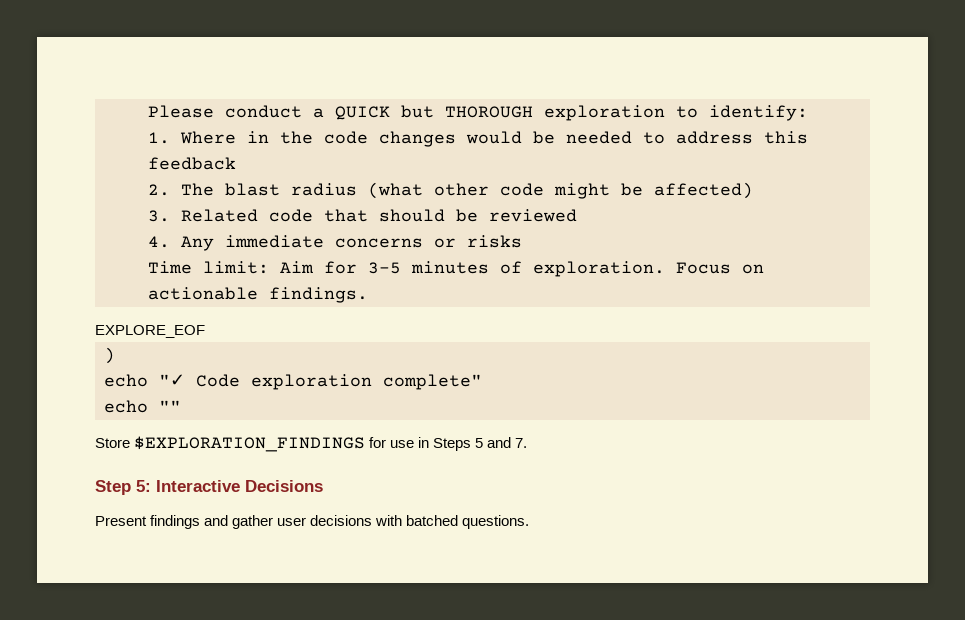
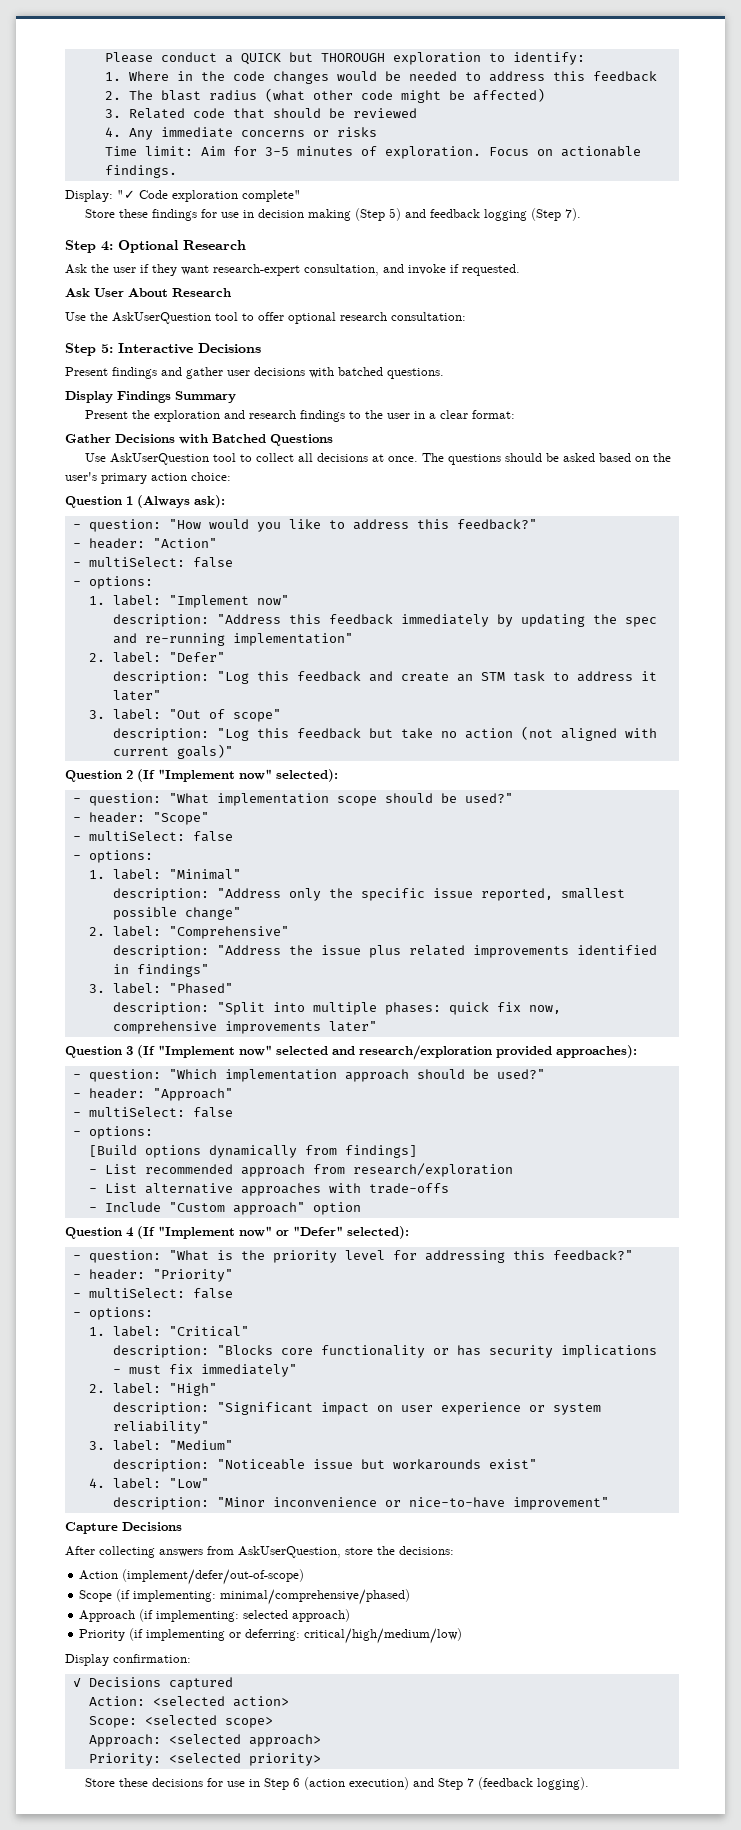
[95,325,205,338] [104,347,115,364] [104,374,148,387] EXPLORE_EOF // ) // echo -> [65,190,113,202] Display:
[104,400,181,413] [95,436,528,452] // echo "" // Store $EXPLORATION_FINDINGS for use in Steps 5 and 7. -> [85,208,582,221] [65,240,246,253] [65,264,520,276] [65,288,231,297] [65,312,466,324] // Store these findings for use in decision making (Step 5) and feedback logging (Step 7). // Step 4: Optional Research // Ask the user if they want research-expert consultation, and invoke if requested. // Ask User About Research // Use the AskUserQuestion tool to offer optional research consultation:
(530, 522) none -> [65,391,236,403] [85,410,516,422] [65,434,333,446] [85,453,672,465] [65,472,231,484] [65,495,225,508] [72,519,537,532] [72,538,217,549] [72,557,233,568] [72,576,153,589] [88,595,289,608] [112,614,657,627] [112,633,353,646] [88,652,225,663] [112,671,657,684] [112,690,161,701] [88,709,281,722] [112,726,657,741] [112,744,233,759] [65,769,338,782] [72,793,513,806] [72,812,209,825] [72,831,233,842] [72,850,153,863] [88,869,241,880] [112,888,625,901] [112,907,241,920] [88,926,289,939] [112,945,657,958] [112,964,209,977] [88,983,233,994] [112,1002,561,1015] [112,1021,377,1034] [65,1045,637,1060] [72,1069,545,1082] [72,1088,233,1101] [72,1107,233,1118] [72,1126,153,1139] [88,1145,417,1158] [88,1163,513,1177] [88,1183,449,1196] [88,1202,361,1215] [65,1226,409,1239] [72,1250,633,1263] [72,1269,233,1282] [72,1288,233,1299] [72,1307,153,1320] [88,1326,249,1337] [112,1345,657,1358] [112,1364,297,1377] [88,1383,217,1396] [112,1402,601,1415] [112,1421,209,1434] [88,1440,233,1451] [112,1459,537,1472] [88,1478,209,1489] [112,1497,609,1510] [65,1522,182,1534] [65,1546,454,1558] [79,1569,305,1585] [79,1589,411,1605] [79,1609,351,1622] [79,1628,463,1644] [65,1654,191,1666] [72,1677,233,1690] [88,1696,289,1707] [88,1715,273,1728] [88,1734,321,1747] [88,1753,321,1766] [85,1777,590,1790] // Display Findings Summary // Present the exploration and research findings to the user in a clear format: // Gather Decisions with Batched Questions // Use AskUserQuestion tool to collect all decisions at once. The questions should be asked based on the user's primary action choice: // Question 1 (Always ask): // - question: "How would you like to address this feedback?" // - header: "Action" // - multiSelect: false // - options: // 1. label: "Implement now" // description: "Address this feedback immediately by updating the spec and re-running implementation" // 2. label: "Defer" // description: "Log this feedback and create an STM task to address it later" // 3. label: "Out of scope" // description: "Log this feedback but take no action (not aligned with current goals)" // Question 2 (If "Implement now" selected): // - question: "What implementation scope should be used?" // - header: "Scope" // - multiSelect: false // - options: // 1. label: "Minimal" // description: "Address only the specific issue reported, smallest possible change" // 2. label: "Comprehensive" // description: "Address the issue plus related improvements identified in findings" // 3. label: "Phased" // description: "Split into multiple phases: quick fix now, comprehensive improvements later" // Question 3 (If "Implement now" selected and research/exploration provided approaches): // - question: "Which implementation approach should be used?" // - header: "Approach" // - multiSelect: false // - options: // [Build options dynamically from findings] // - List recommended approach from research/exploration // - List alternative approaches with trade-offs // - Include "Custom approach" option // Question 4 (If "Implement now" or "Defer" selected): // - question: "What is the priority level for addressing this feedback?" // - header: "Priority" // - multiSelect: false // - options: // 1. label: "Critical" // description: "Blocks core functionality or has security implications - must fix immediately" // 2. label: "High" // description: "Significant impact on user experience or system reliability" // 3. label: "Medium" // description: "Noticeable issue but workarounds exist" // 4. label: "Low" // description: "Minor inconvenience or nice-to-have improvement" // Capture Decisions // After collecting answers from AskUserQuestion, store the decisions: // Action (implement/defer/out-of-scope) // Scope (if implementing: minimal/comprehensive/phased) // Approach (if implementing: selected approach) // Priority (if implementing or deferring: critical/high/medium/low) // Display confirmation: // ✓ Decisions captured // Action: <selected action> // Scope: <selected scope> // Approach: <selected approach> // Priority: <selected priority> // Store these decisions for use in Step 6 (action execution) and Step 7 (feedback logging).

